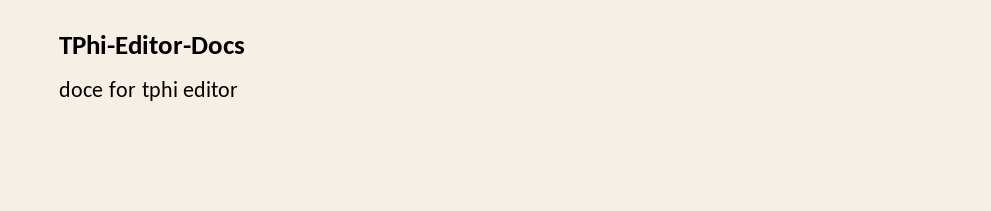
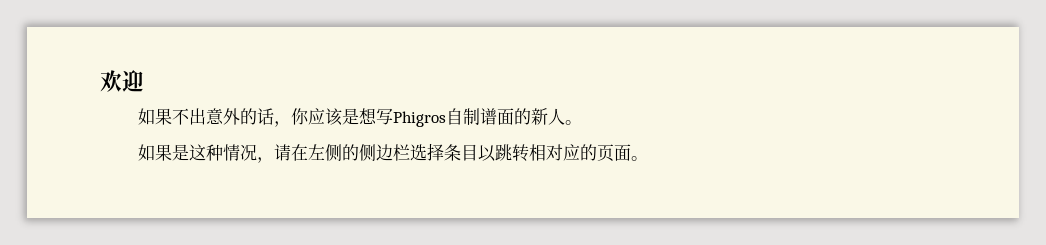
[59,35,245,54] [59,81,239,101] TPhi-Editor-Docs // doce for tphi editor -> [100,70,144,92] [137,108,582,127] [137,143,648,163] 欢迎 // 如果不出意外的话，你应该是想写Phigros自制谱面的新人。 // 如果是这种情况，请在左侧的侧边栏选择条目以跳转相对应的页面。

